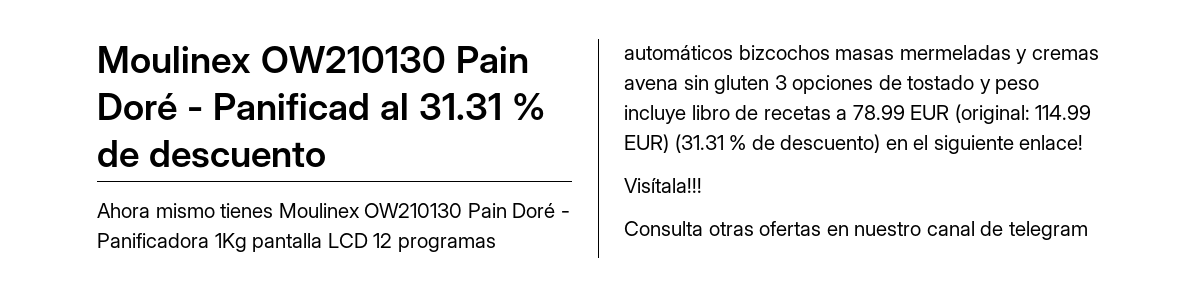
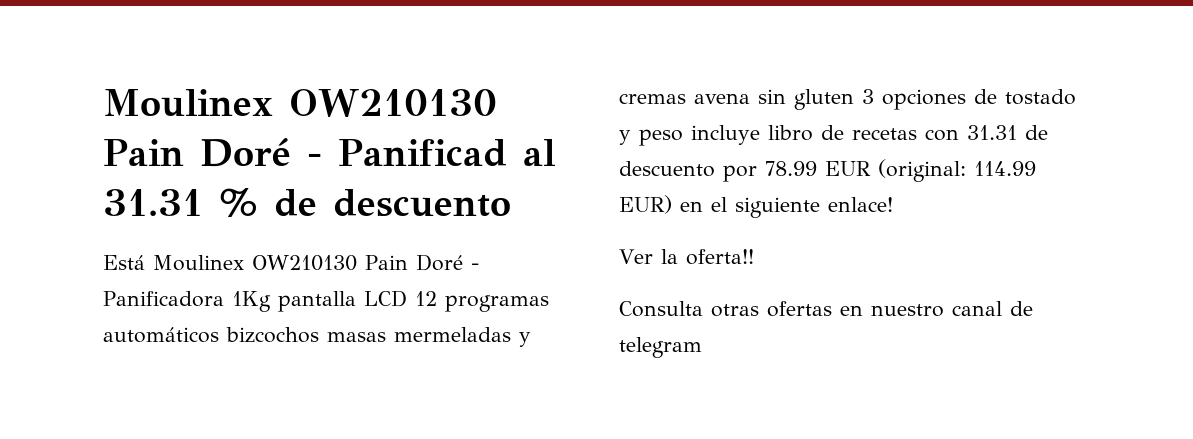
[97,203,274,218] Ahora mismo tienes -> [103,255,145,270] Está
[836,109,848,120] a -> [925,125,1048,141] [619,161,757,182] con 31.31 de descuento por
[674,134,881,153] (31.31 % de descuento) -> (672, 204) none
[624,178,702,193] Visítala!!! -> [619,249,754,265] Ver la oferta!!

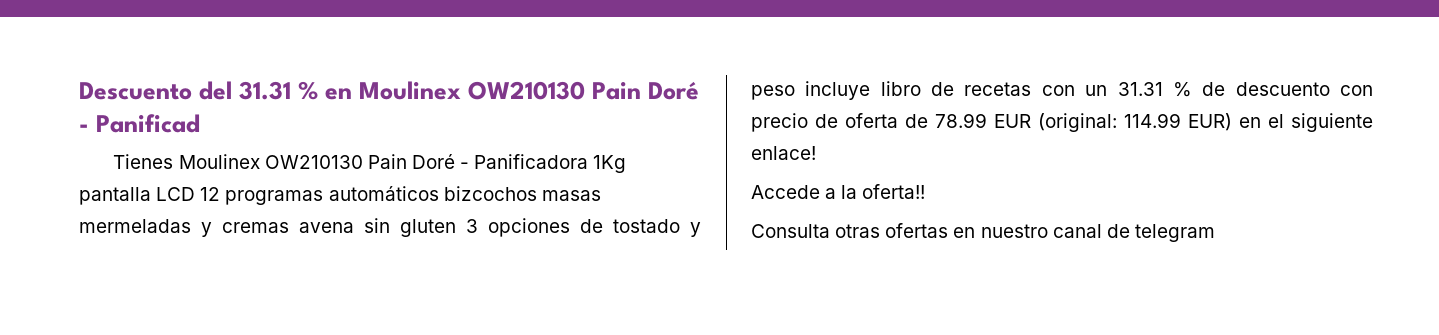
(103, 103) none -> [79,81,352,100] Descuento del 31.31 % en
[522,139,555,166] [103,188,511,217] [103,255,145,270] al 31.31 % de descuento // Está -> [113,154,174,169] // Tienes
[967,125,1048,140] [619,161,757,182] 31.31 de descuento por -> [1085,82,1373,97] [751,113,928,132] un 31.31 % de descuento con precio de oferta de
[619,249,653,264] Ver -> [751,185,837,199] Accede a

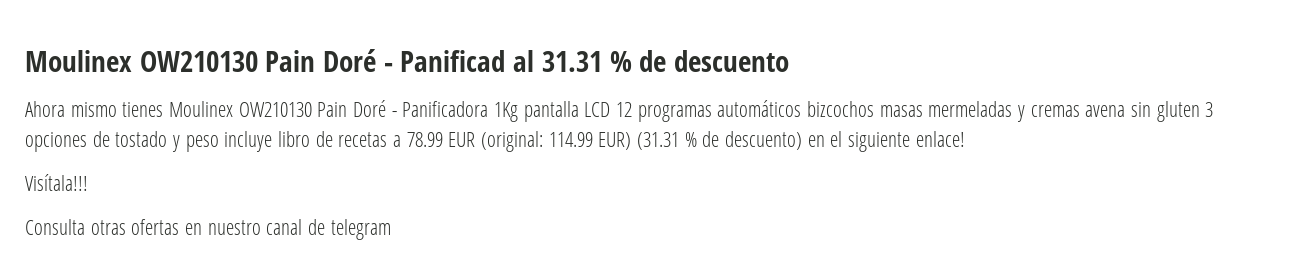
[79,81,352,100] Descuento del 31.31 % en -> (25, 61) none
[113,154,174,169] // Tienes -> [513,50,789,72] [25,101,164,117] al 31.31 % de descuento // Ahora mismo tienes
[1041,82,1373,97] [751,113,928,132] con un 31.31 % de descuento con precio de oferta de -> [393,135,402,147] a
(1232, 122) none -> [637,131,803,150] (31.31 % de descuento)
[751,184,926,199] Accede a la oferta!! -> [25,174,88,191] Visítala!!!

